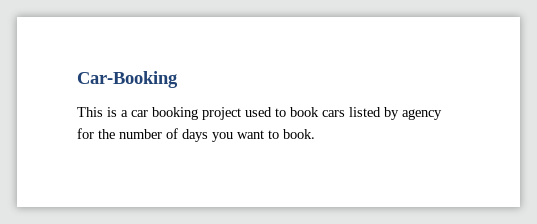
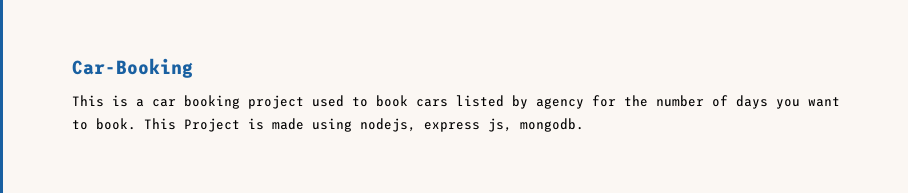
(315, 134) none -> [144,118,584,132] This Project is made using nodejs, express js, mongodb.

